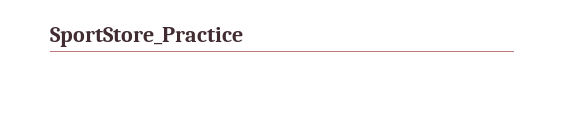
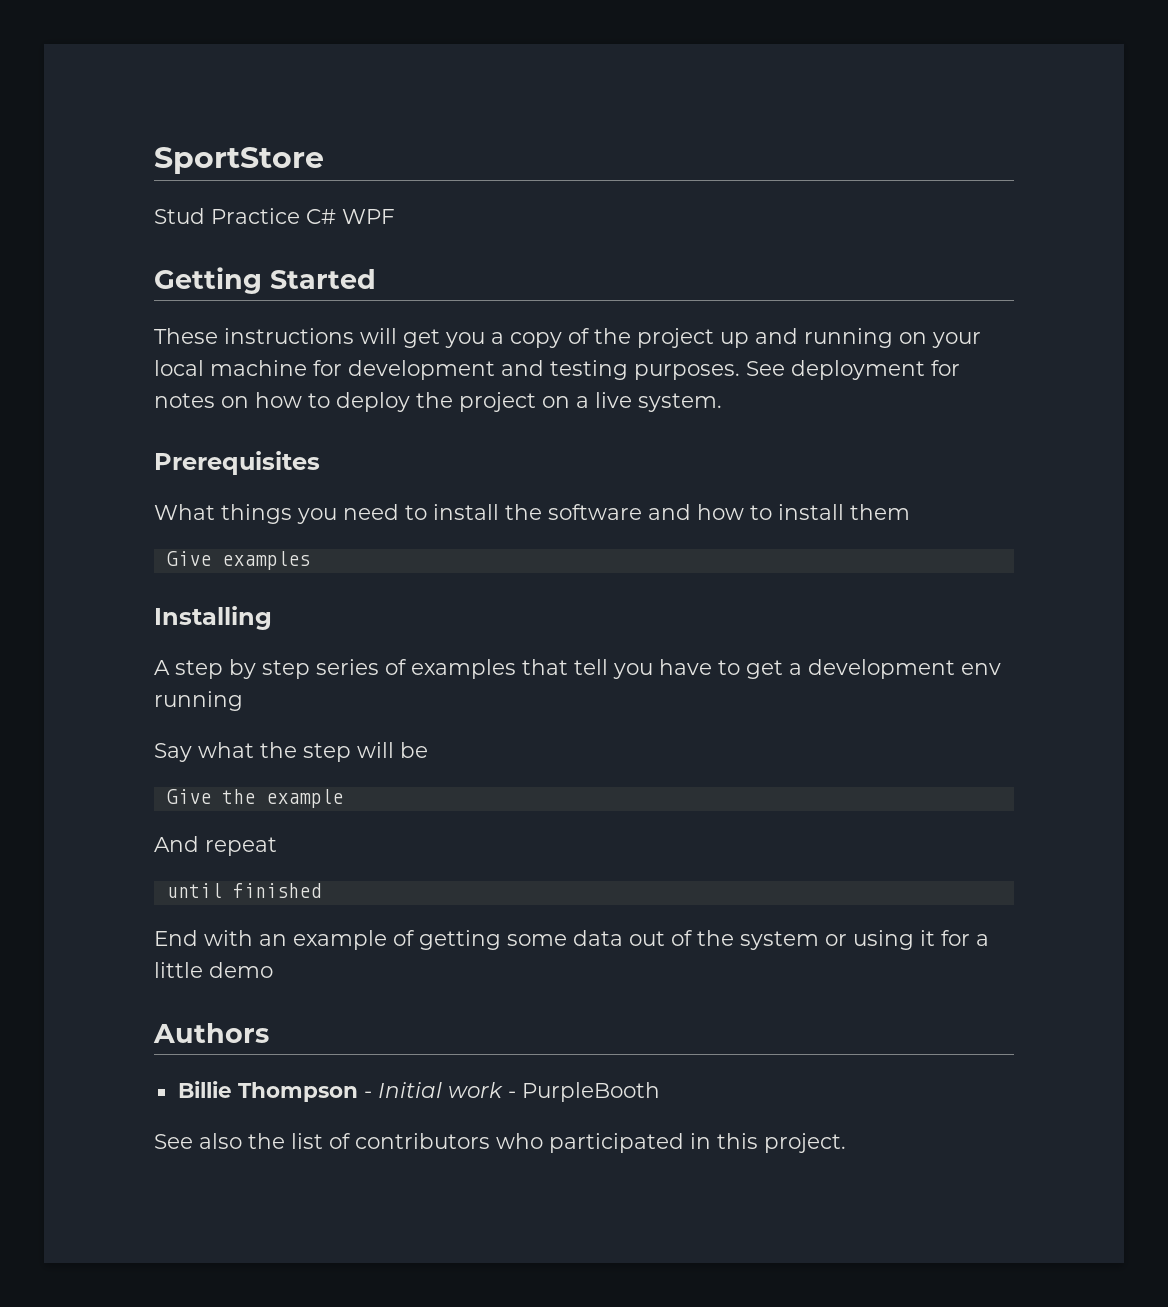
[50,27,243,47] SportStore_Practice -> [154,147,324,174] [154,208,395,224] [154,267,376,294] [154,328,981,348] [154,360,960,380] [154,392,722,412] [154,451,320,475] [154,504,910,524] [166,551,310,570] [154,606,272,630] [154,659,1001,679] [154,691,243,711] [154,742,428,762] [166,789,343,808] [154,836,277,856] [166,883,321,898] [154,930,989,950] [154,962,273,978] [153,1023,269,1043] [177,1081,660,1102] [154,1133,846,1153] SportStore // Stud Practice C# WPF // Getting Started // These instructions will get you a copy of the project up and running on your local machine for development and testing purposes. See deployment for notes on how to deploy the project on a live system. // Prerequisites // What things you need to install the software and how to install them // Give examples // Installing // A step by step series of examples that tell you have to get a development env running // Say what the step will be // Give the example // And repeat // until finished // End with an example of getting some data out of the system or using it for a little demo // Authors // Billie Thompson - Initial work - PurpleBooth // See also the list of contributors who participated in this project.

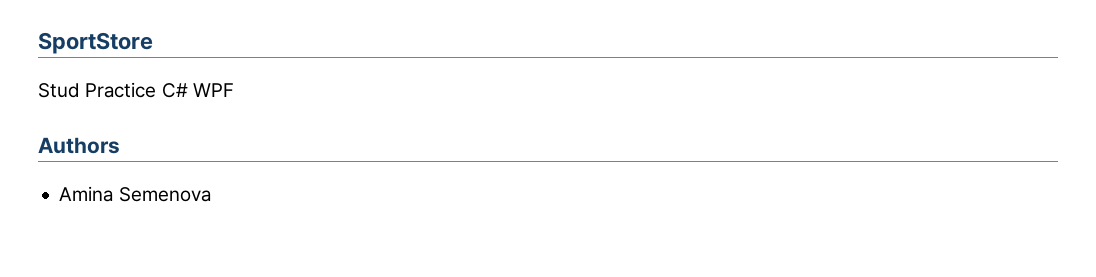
[154,267,376,294] [154,328,981,348] [154,360,960,380] [154,392,722,412] [154,451,320,475] [154,504,910,524] [166,551,310,570] [154,606,272,630] [154,659,1001,679] [154,691,243,711] [154,742,428,762] [166,789,343,808] [154,836,277,856] [166,883,321,898] [154,930,989,950] [154,962,273,978] [153,1023,269,1043] [177,1081,660,1102] [154,1133,846,1153] Getting Started // These instructions will get you a copy of the project up and running on your local machine for development and testing purposes. See deployment for notes on how to deploy the project on a live system. // Prerequisites // What things you need to install the software and how to install them // Give examples // Installing // A step by step series of examples that tell you have to get a development env running // Say what the step will be // Give the example // And repeat // until finished // End with an example of getting some data out of the system or using it for a little demo // Authors // Billie Thompson - Initial work - PurpleBooth // See also the list of contributors who participated in this project. -> [38,137,120,154] [59,186,211,202] Authors // Amina Semenova

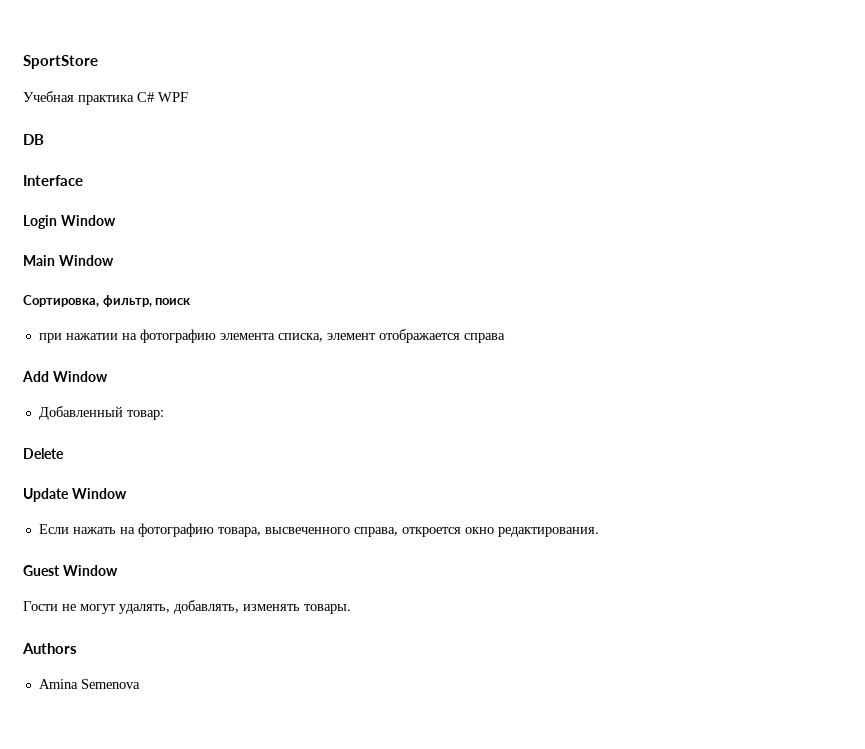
[38,82,157,98] Stud Practice -> [23,91,134,105] Учебная практика
(234, 90) none -> [23,134,44,145] [23,175,83,186] [23,215,116,229] [23,255,114,266] [23,295,191,307] [38,329,505,343] [22,371,108,382] [38,406,164,420] [23,448,64,459] [23,488,127,502] [38,523,599,537] [23,565,118,576] [23,600,351,614] // DB // Interface // Login Window // Main Window // Сортировка, фильтр, поиск // при нажатии на фотографию элемента списка, элемент отображается справа // Add Window // Добавленный товар: // Delete // Update Window // Если нажать на фотографию товара, высвеченного справа, откроется окно редактирования. // Guest Window // Гости не могут удалять, добавлять, изменять товары.

